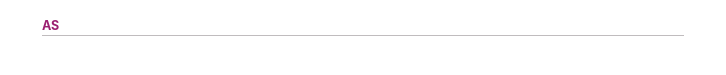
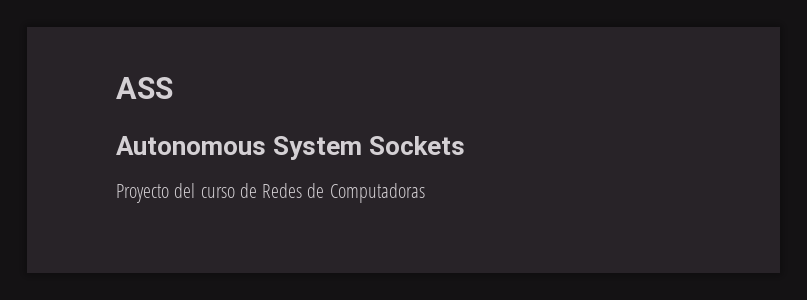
[42,20,59,30] AS -> [116,77,173,99] [116,136,466,160] [116,183,425,203] ASS // Autonomous System Sockets // Proyecto del curso de Redes de Computadoras

